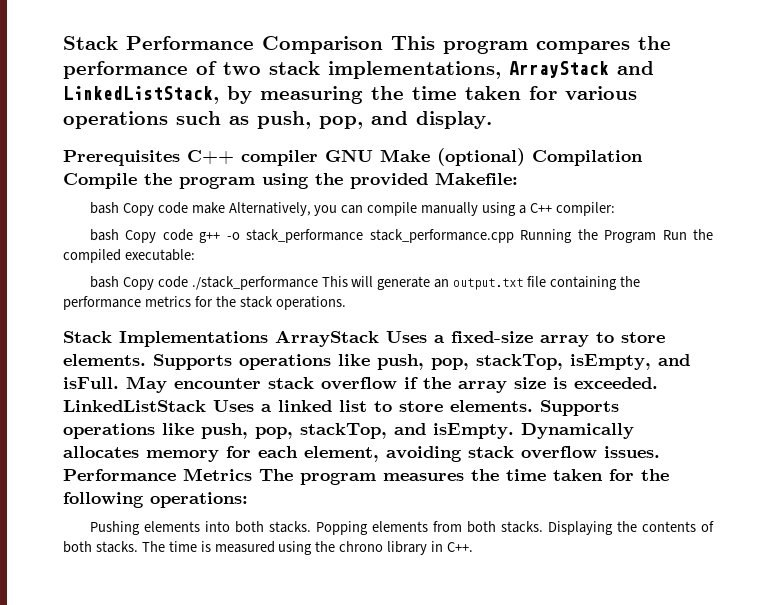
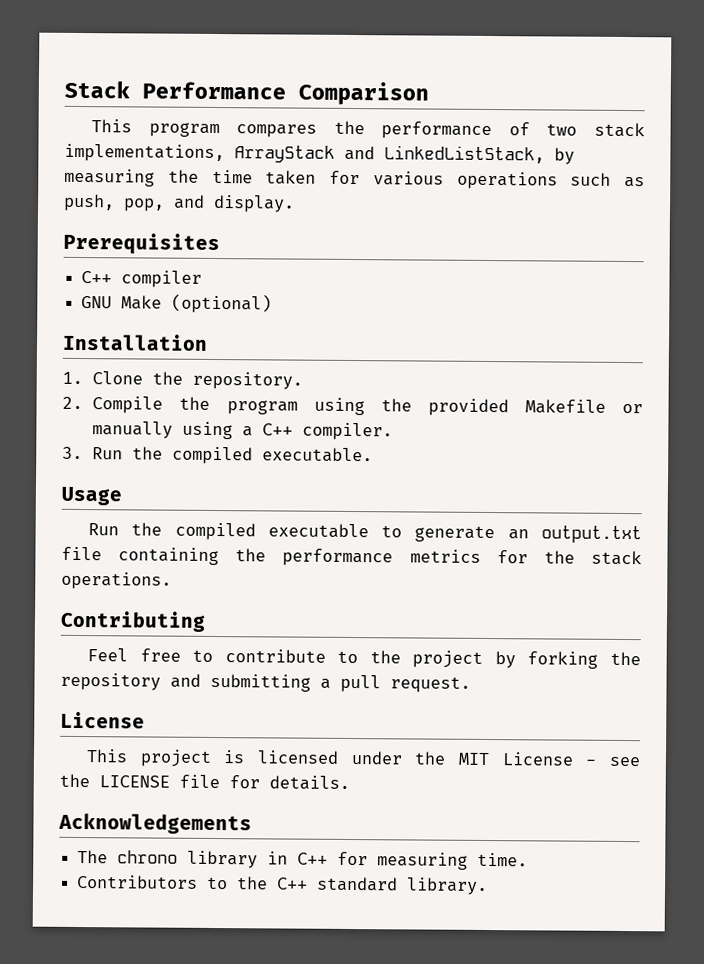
(383, 45) none -> (429, 93) //
(180, 158) none -> (220, 244) //
(318, 158) none -> (203, 279) //
[532,150,643,166] Compilation -> [62,333,208,351] [62,371,304,390] [62,396,83,410] // Installation // 1. Clone the repository. // 2.
[435,172,518,185] [89,202,615,216] [89,229,713,243] [63,249,195,263] [89,276,374,290] Makefile: // bash Copy code make Alternatively, you can compile manually using a C++ compiler: // bash Copy code g++ -o stack_performance stack_performance.cpp Running the Program Run the compiled executable: // bash Copy code ./stack_performance This will -> [524,399,644,414] [92,421,394,441] [62,446,374,465] [61,486,122,506] [88,522,403,541] Makefile or manually using a C++ compiler. // 3. Run the compiled executable. // Usage // Run the compiled executable to
[63,330,665,347] [63,354,690,370] [63,376,658,393] [63,400,619,416] [63,423,634,439] [63,446,660,462] [63,468,669,485] [63,492,248,508] [89,521,714,535] [63,541,474,555] Stack Implementations ArrayStack Uses a fixed-size array to store elements. Supports operations like push, pop, stackTop, isEmpty, and isFull. May encounter stack overflow if the array size is exceeded. LinkedListStack Uses a linked list to store elements. Supports operations like push, pop, stackTop, and isEmpty. Dynamically allocates memory for each element, avoiding stack overflow issues. Performance Metrics The program measures the time taken for the following operations: // Pushing elements into both stacks. Popping elements from both stacks. Displaying the contents of both stacks. The time is measured using the chrono library in C++. -> [60,610,206,632] [87,648,642,669] [60,672,471,693] [60,711,145,729] [86,749,640,767] [59,773,350,790] [58,812,252,835] [77,849,529,870] [77,874,489,896] Contributing // Feel free to contribute to the project by forking the repository and submitting a pull request. // License // This project is licensed under the MIT License - see the LICENSE file for details. // Acknowledgements // The chrono library in C++ for measuring time. // Contributors to the C++ standard library.

